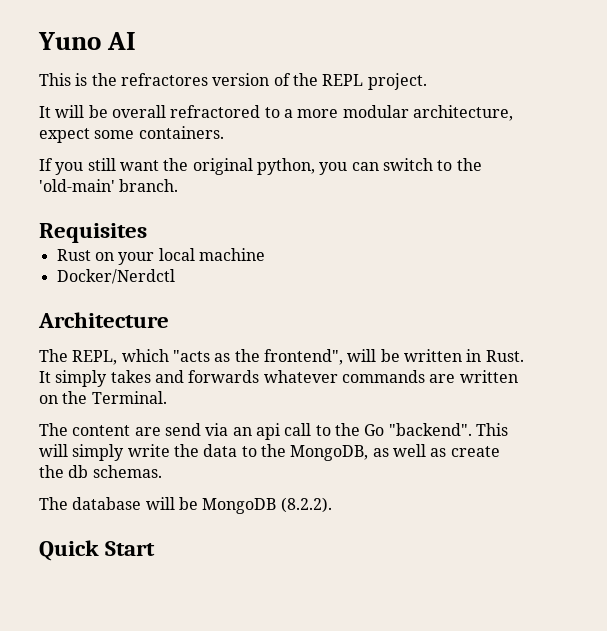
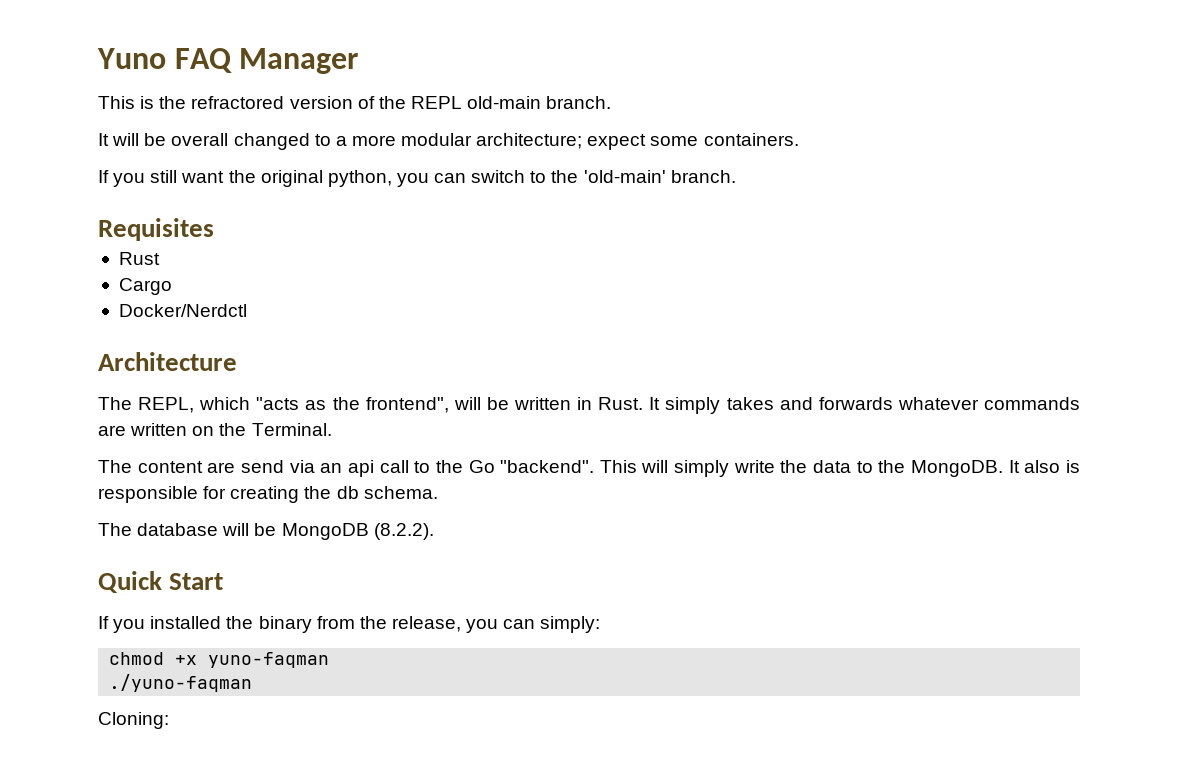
[107,32,137,50] AI -> [174,48,359,74] FAQ Manager
[120,73,208,86] refractores -> [191,96,285,109] refractored
[367,73,427,90] project. -> [467,96,612,109] old-main branch.
[170,105,261,118] refractored -> [233,133,310,150] changed
[412,105,513,121] architecture, -> [476,133,583,149] architecture;
[94,248,265,265] on your local machine -> [118,278,172,295] // Cargo
[290,444,500,461] MongoDB, as well as create -> [911,460,1081,477] [98,486,300,503] MongoDB. It also is responsible for creating
[92,465,162,478] schemas. -> [363,486,438,499] schema.
(156, 548) none -> [98,616,601,633] [109,652,330,668] [109,674,253,692] [98,712,169,729] // If you installed the binary from the release, you can simply: // chmod +x yuno-faqman // ./yuno-faqman // Cloning:

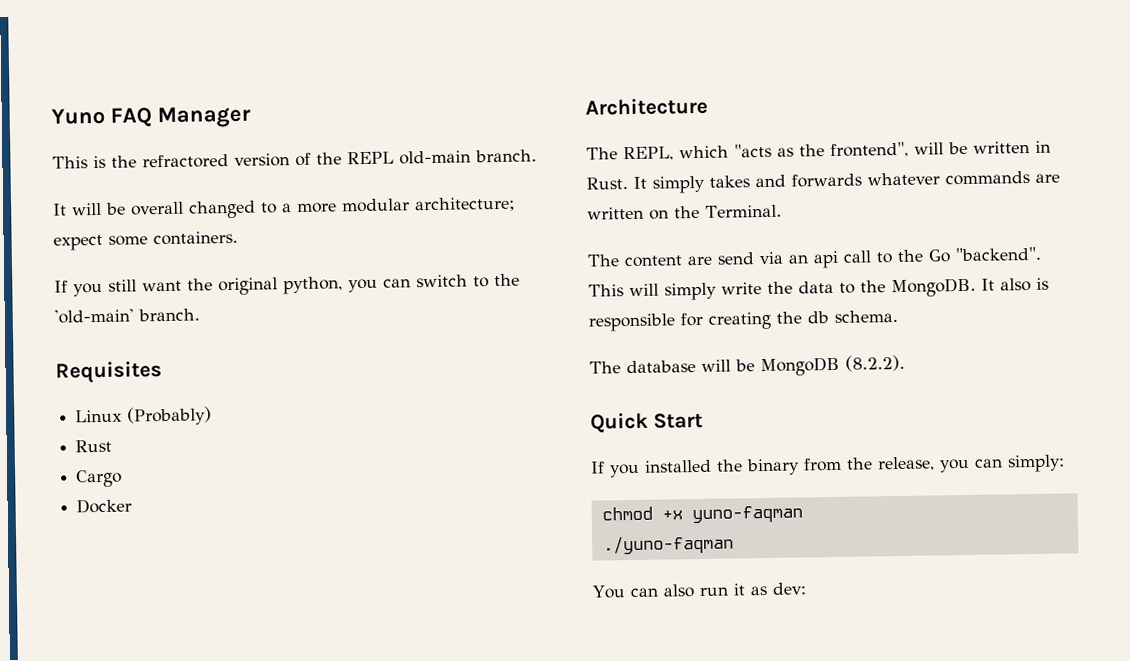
(214, 229) none -> [75,406,213,426] // Linux (Probably)
[118,304,247,317] Docker/Nerdctl -> [76,498,133,514] Docker
[98,712,169,729] Cloning: -> [592,582,806,599] You can also run it as dev:

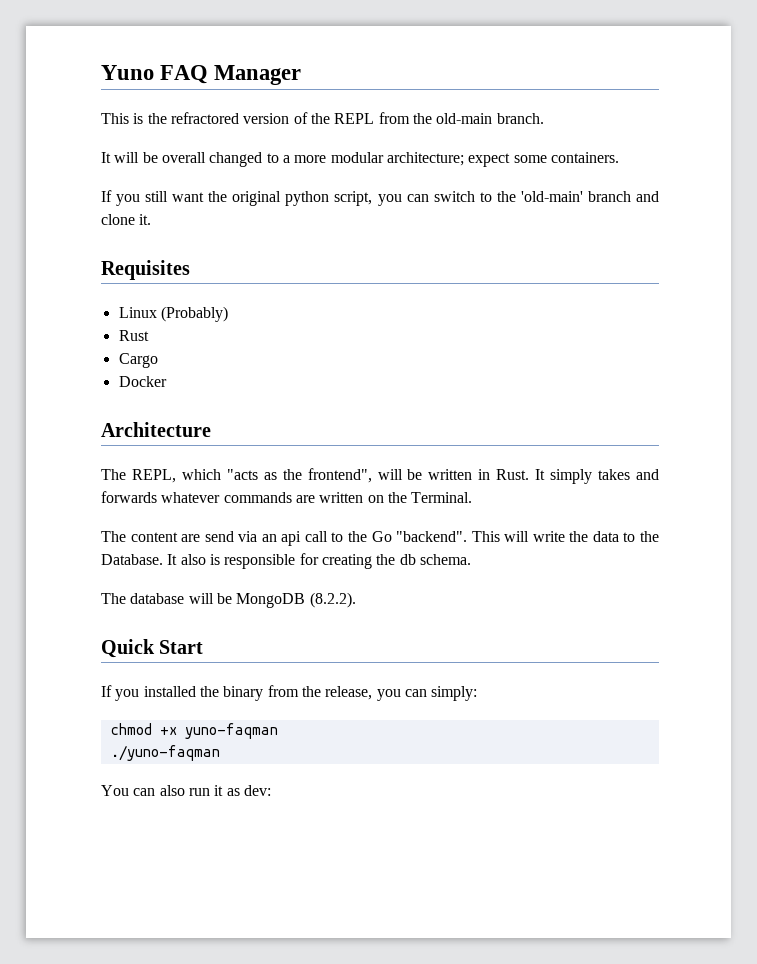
(394, 158) none -> [378,112,432,124] from the
[283,276,343,295] python, -> [285,191,373,206] python script,
[138,308,200,322] branch. -> [587,191,660,202] [101,214,152,225] branch and clone it.
[664,282,717,301] simply -> (530, 536) none
[891,277,976,298] MongoDB. -> [101,554,163,565] Database.

